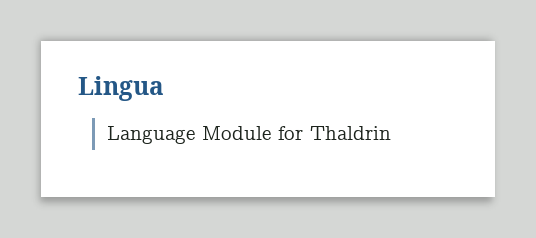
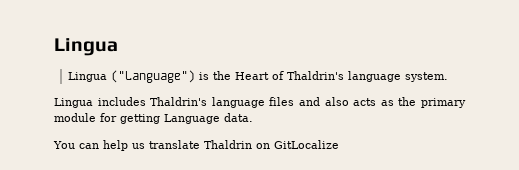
[106,126,391,144] Language Module for Thaldrin -> [67,70,448,83] [54,97,467,108] [54,113,253,124] [53,140,339,151] Lingua ("Language") is the Heart of Thaldrin's language system. // Lingua includes Thaldrin's language files and also acts as the primary module for getting Language data. // You can help us translate Thaldrin on GitLocalize

